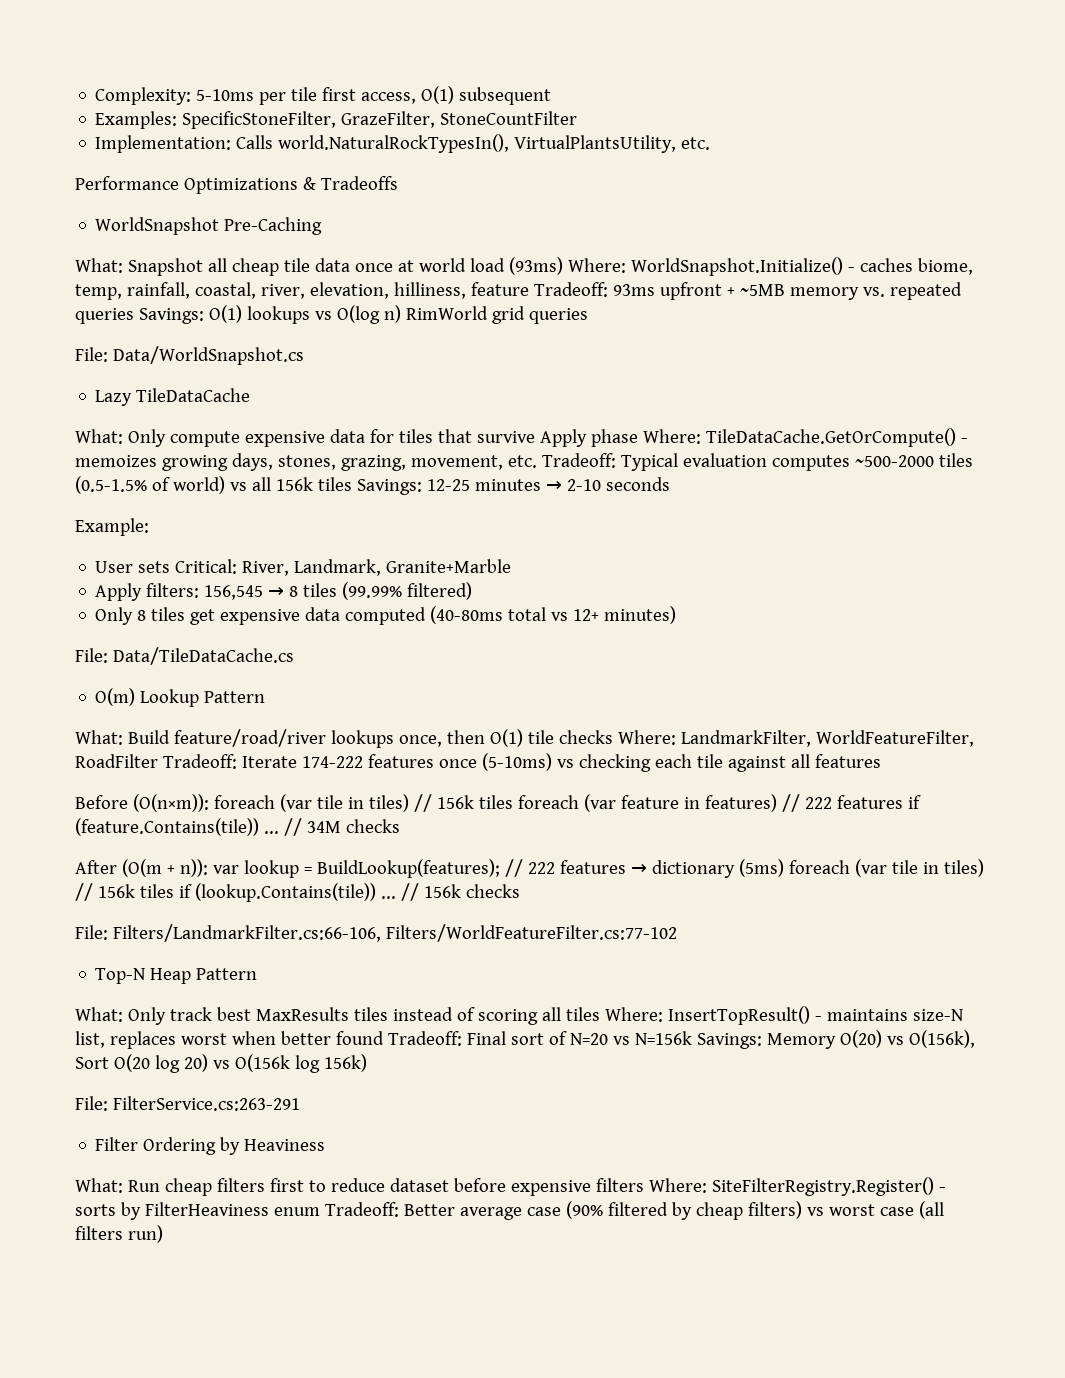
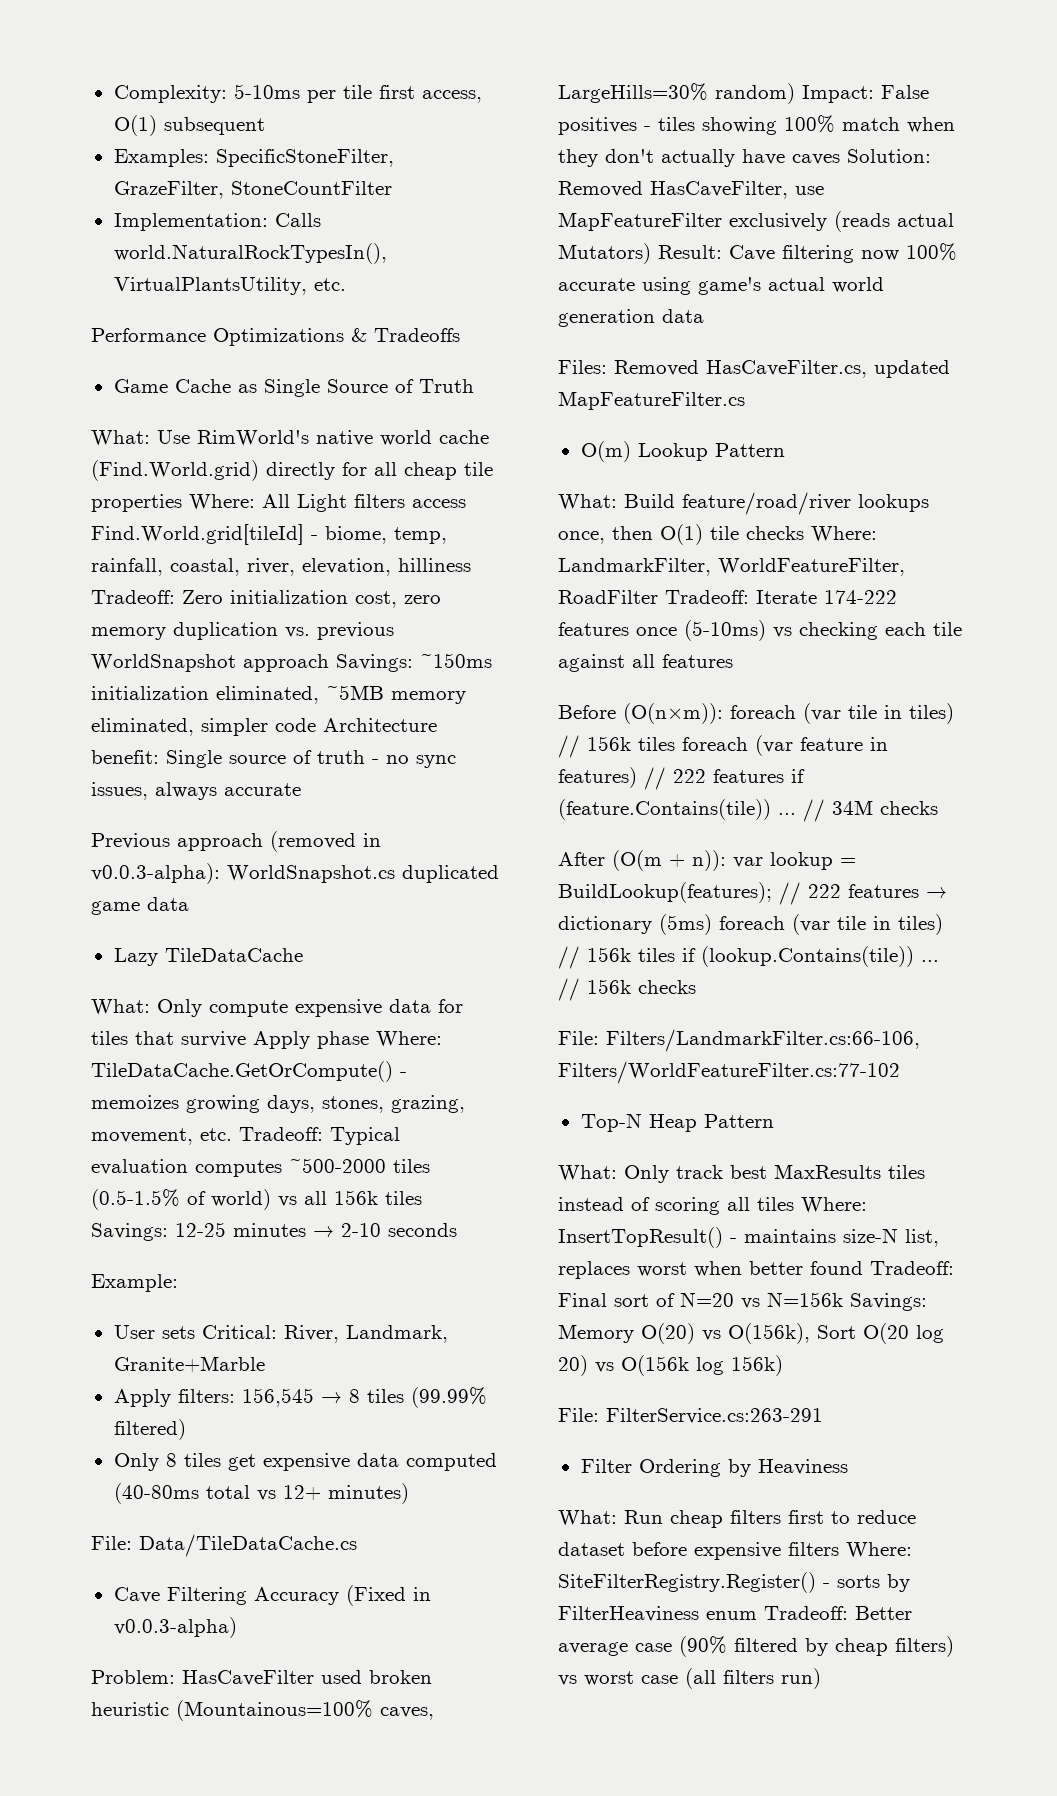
[95,217,323,235] [75,257,913,276] WorldSnapshot Pre-Caching // What: Snapshot all cheap tile data once at world load (93ms) Where: WorldSnapshot.Initialize() - caches -> [113,379,474,397] [91,430,489,446] [91,460,493,481] [91,494,466,512] [91,524,318,545] Game Cache as Single Source of Truth // What: Use RimWorld's native world cache (Find.World.grid) directly for all cheap tile properties Where: All Light filters access Find.World.grid[tileId] -
[393,282,962,300] [75,305,588,324] [75,346,304,365] hilliness, feature Tradeoff: 93ms upfront + ~5MB memory vs. repeated queries Savings: O(1) lookups vs O(log n) RimWorld grid queries // File: Data/WorldSnapshot.cs -> [398,558,471,572] [91,590,441,608] [91,622,394,640] [91,653,492,672] [91,685,466,704] [91,718,437,736] [91,750,456,768] [91,782,301,800] [91,831,381,852] [91,863,499,884] [91,897,189,915] hilliness Tradeoff: Zero initialization cost, zero memory duplication vs. previous WorldSnapshot approach Savings: ~150ms initialization eliminated, ~5MB memory eliminated, simpler code Architecture benefit: Single source of truth - no sync issues, always accurate // Previous approach (removed in v0.0.3-alpha): WorldSnapshot.cs duplicated game data
(294, 656) none -> [113,1585,431,1606] [113,1617,237,1638] [91,1670,432,1686] [91,1700,434,1721] [558,83,929,104] [558,115,955,135] [558,149,931,167] [558,181,824,199] [558,211,954,232] [558,243,957,264] [558,277,884,295] [558,309,704,327] [558,360,950,378] [558,391,745,410] // Cave Filtering Accuracy (Fixed in v0.0.3-alpha) // Problem: HasCaveFilter used broken heuristic (Mountainous=100% caves, LargeHills=30% random) Impact: False positives - tiles showing 100% match when they don't actually have caves Solution: Removed HasCaveFilter, use MapFeatureFilter exclusively (reads actual Mutators) Result: Cave filtering now 100% accurate using game's actual world generation data // Files: Removed HasCaveFilter.cs, updated MapFeatureFilter.cs

